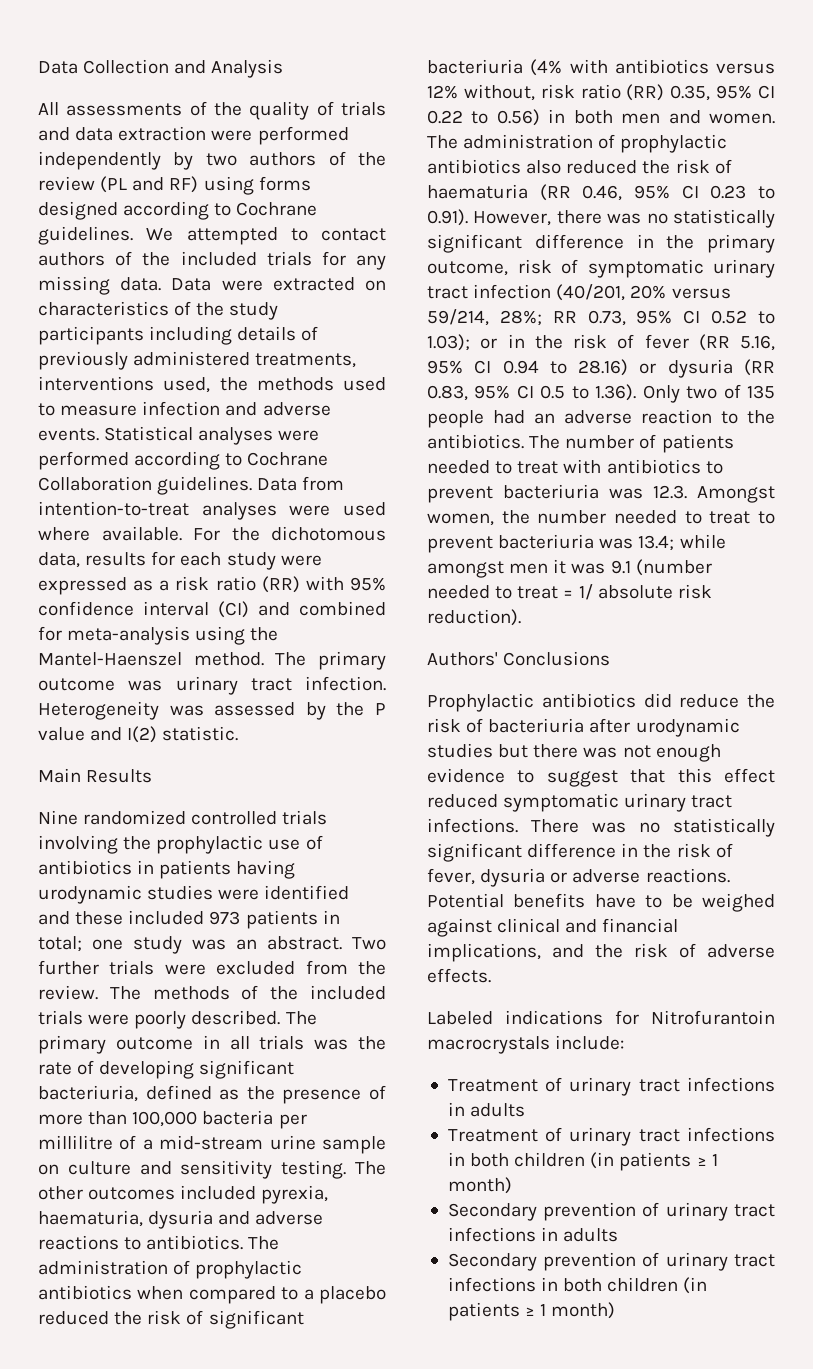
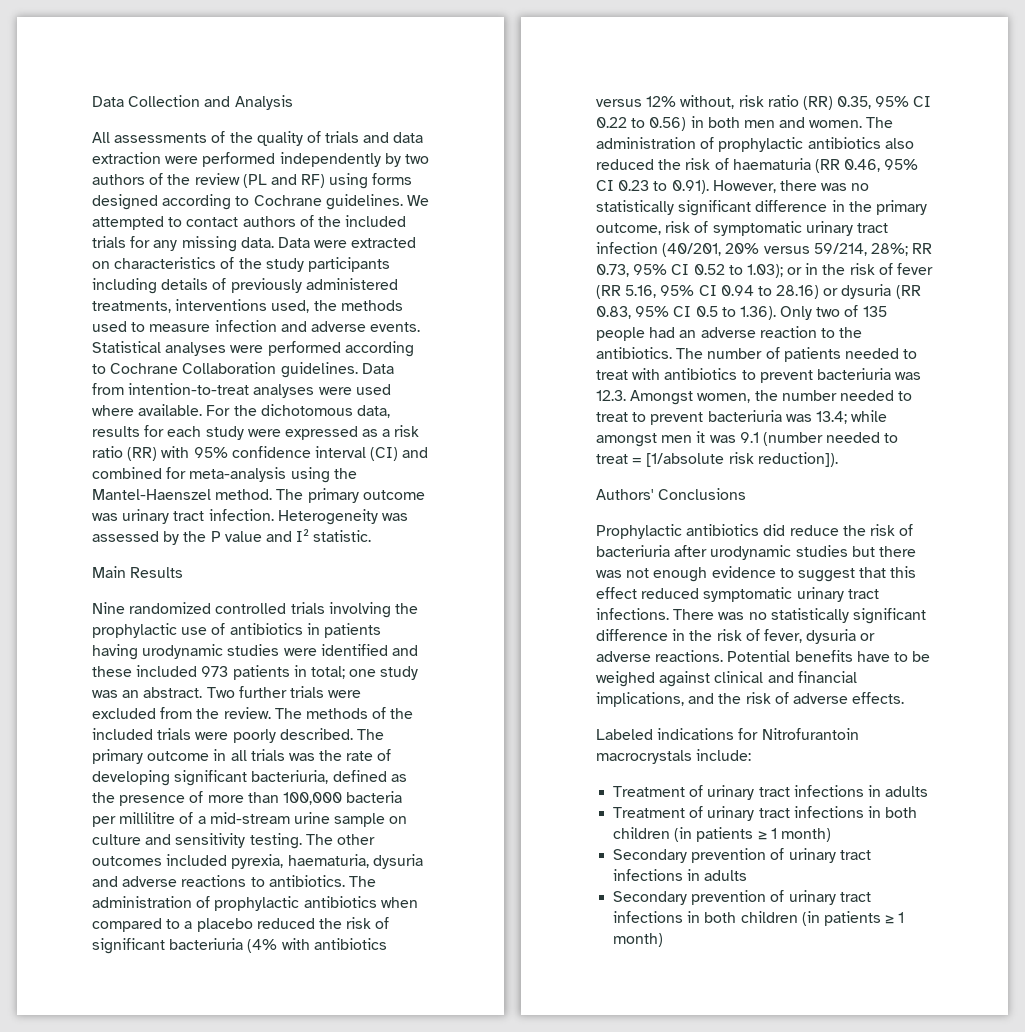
[127,726,158,743] I(2) -> [296,529,310,542] I²
[578,584,712,600] [427,609,521,626] 1/ absolute risk reduction). -> [646,452,838,467] [1/absolute risk reduction]).

